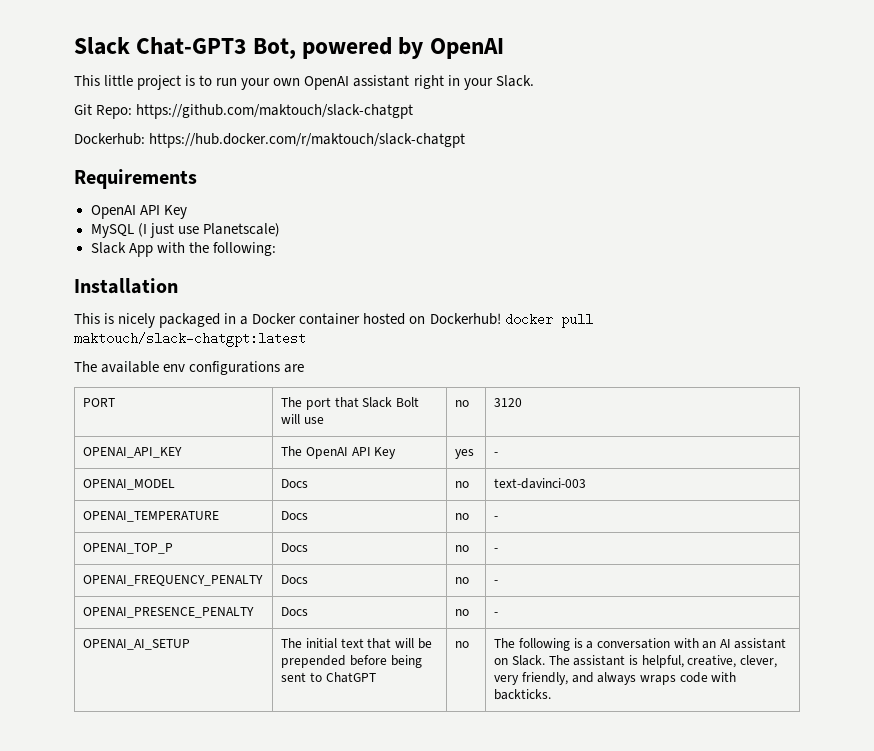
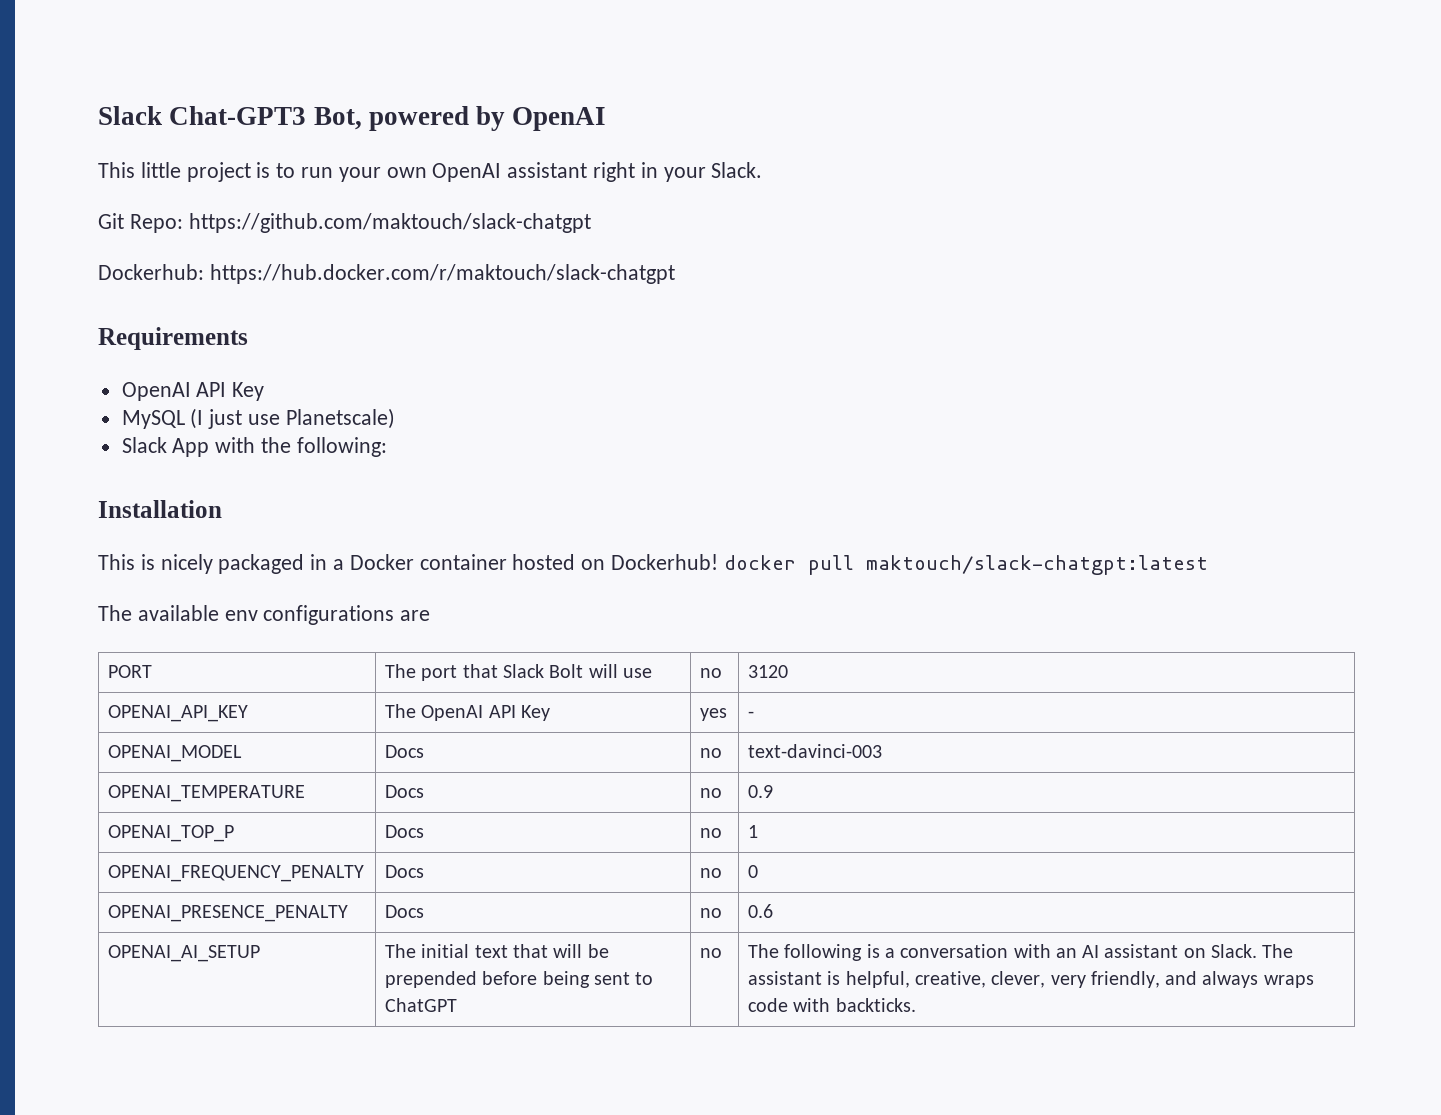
[494,516,499,520] - -> [748,785,774,798] 0.9
[494,548,499,552] - -> [748,825,759,838] 1
[494,580,499,584] - -> [748,865,759,878] 0
[494,612,499,616] - -> [748,904,774,918] 0.6

